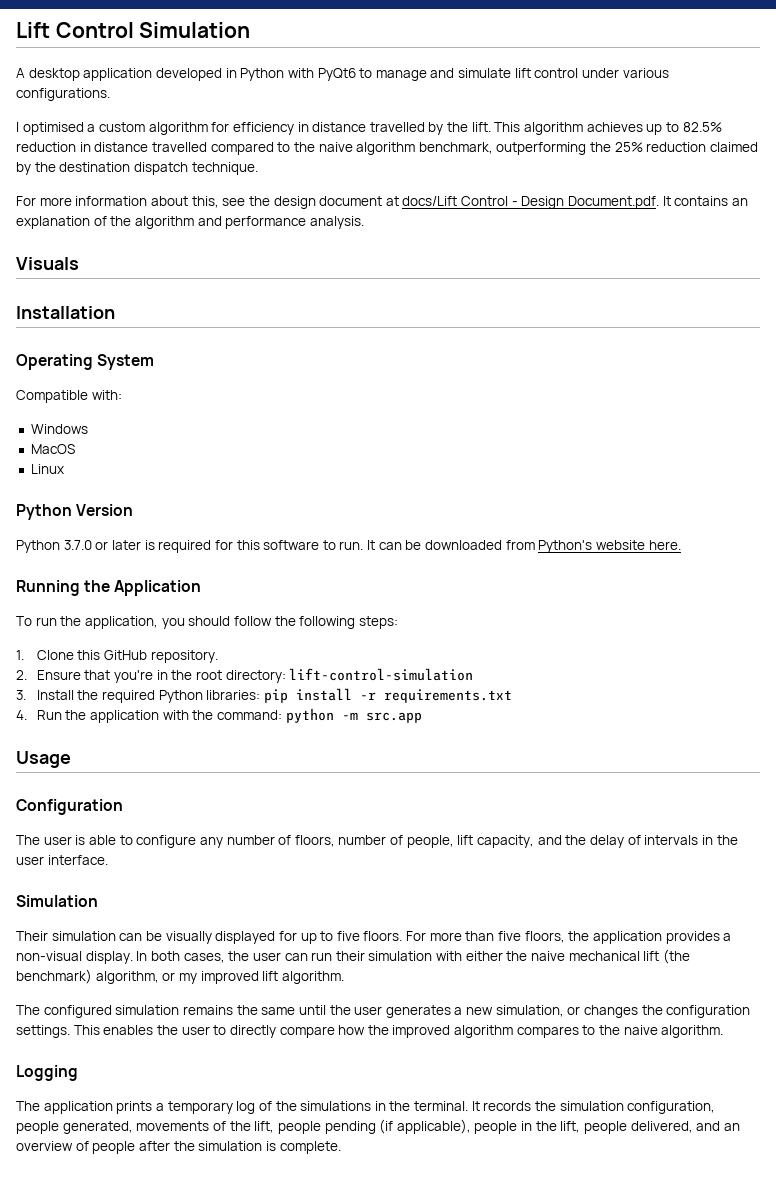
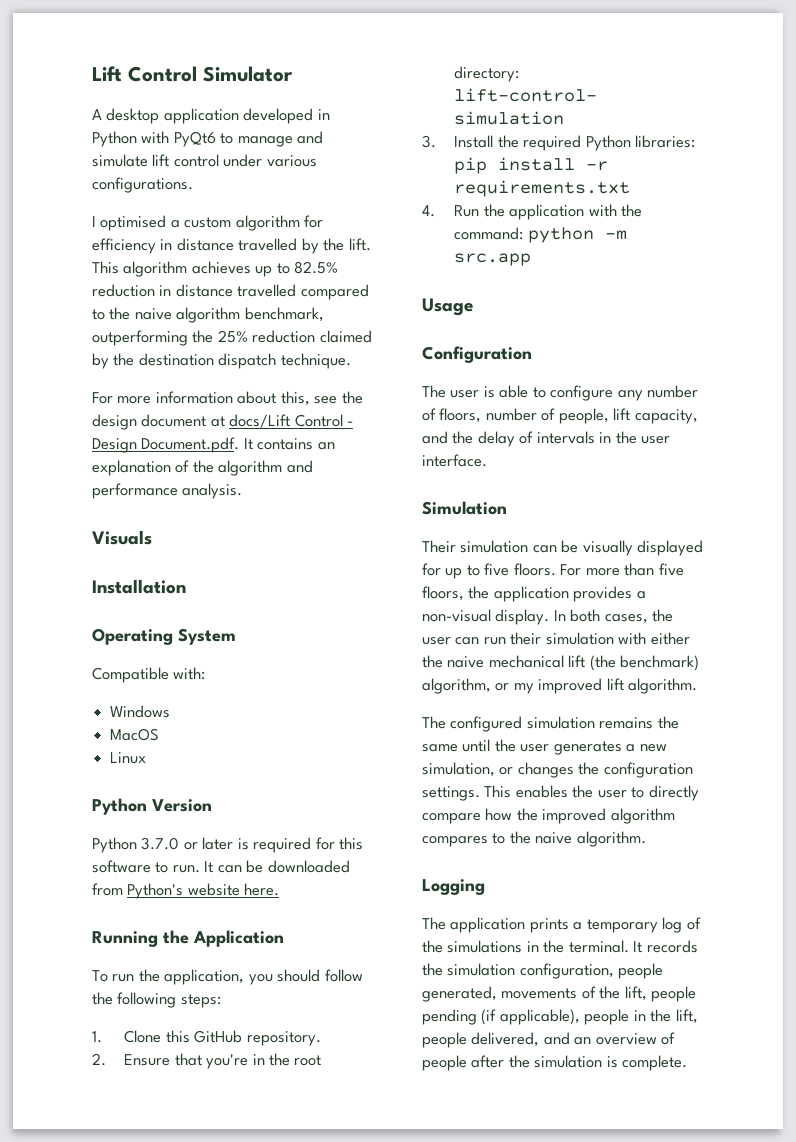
[139,22,251,38] Simulation -> [203,66,293,82] Simulator

